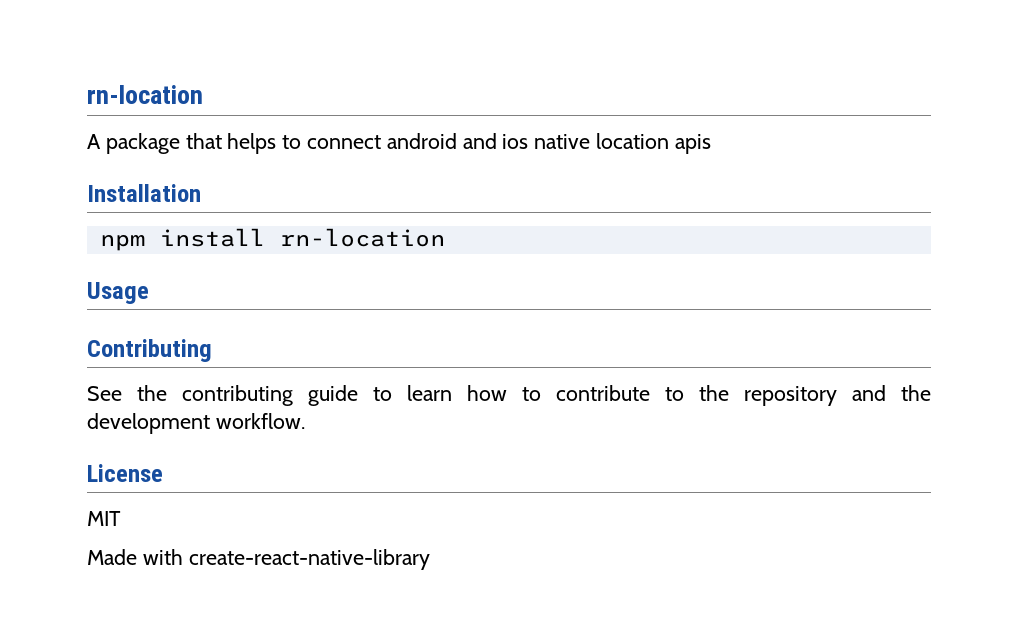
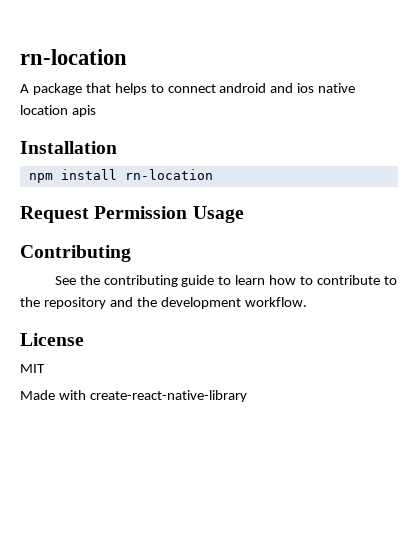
(445, 237) none -> [20,206,188,223] Request Permission

